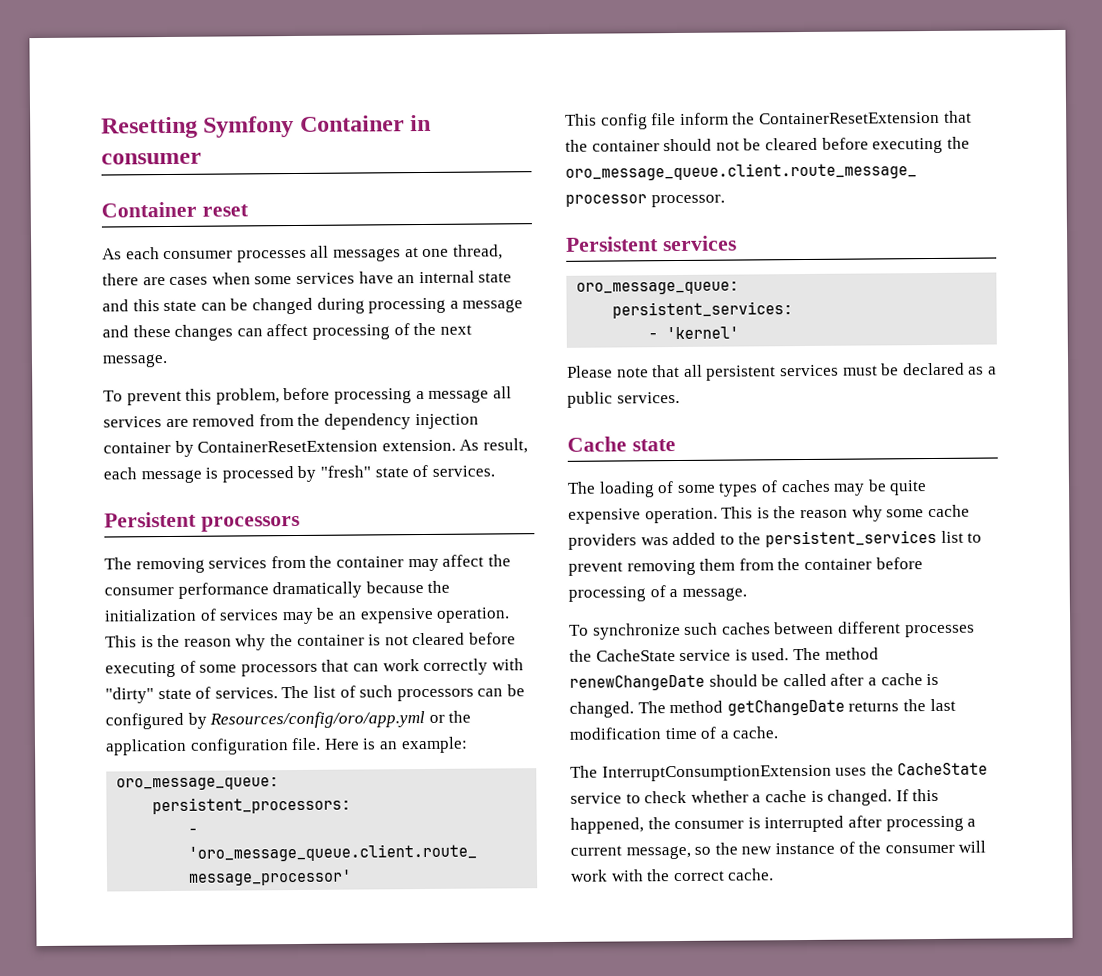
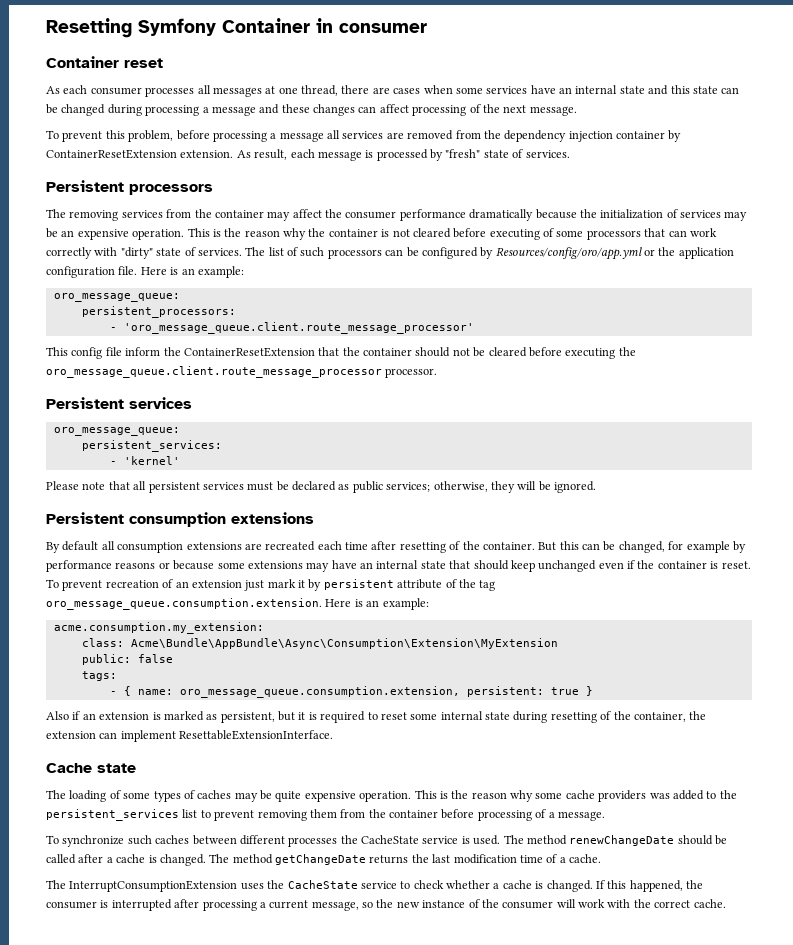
[987,366,997,375] [567,391,680,408] a public services. -> [352,481,596,493] [46,512,314,527] [46,541,746,553] [46,560,751,572] [46,579,496,591] [46,598,429,610] [53,622,264,634] [81,638,558,649] [81,654,173,665] [81,671,117,681] [109,686,593,698] [46,711,707,723] [46,730,334,742] public services; otherwise, they will be ignored. // Persistent consumption extensions // By default all consumption extensions are recreated each time after resetting of the container. But this can be changed, for example by performance reasons or because some extensions may have an internal state that should keep unchanged even if the container is reset. To prevent recreation of an extension just mark it by persistent attribute of the tag oro_message_queue.consumption.extension. Here is an example: // acme.consumption.my_extension: // class: Acme\Bundle\AppBundle\Async\Consumption\Extension\MyExtension // public: false // tags: // - { name: oro_message_queue.consumption.extension, persistent: true } // Also if an extension is marked as persistent, but it is required to reset some internal state during resetting of the container, the extension can implement ResettableExtensionInterface.

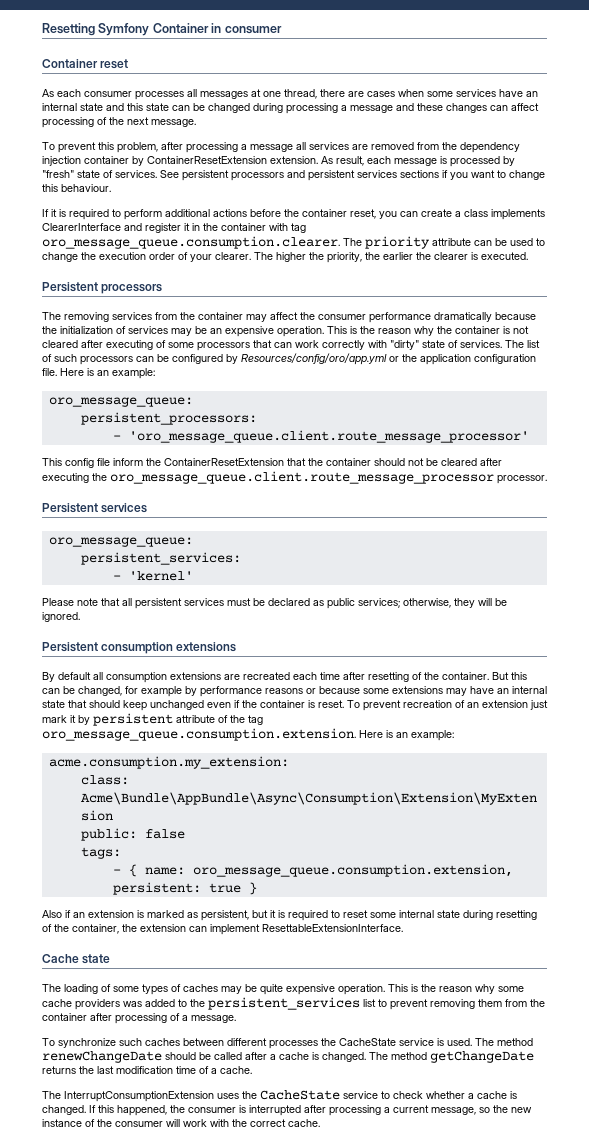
[176,130,210,140] before -> [161,142,183,150] after
(570, 154) none -> [160,170,545,181] [42,184,111,192] [42,209,545,220] [42,223,306,233] [42,236,545,249] [42,252,528,263] See persistent processors and persistent services sections if you want to change this behaviour. // If it is required to perform additional actions before the container reset, you can create a class implements ClearerInterface and register it in the container with tag oro_message_queue.consumption.clearer. The priority attribute can be used to change the execution order of your clearer. The higher the priority, the earlier the clearer is executed.
[453,228,487,238] before -> [81,340,103,348] after
[528,347,562,357] before -> [480,458,502,466] after
[441,809,475,819] before -> [90,1013,112,1021] after

